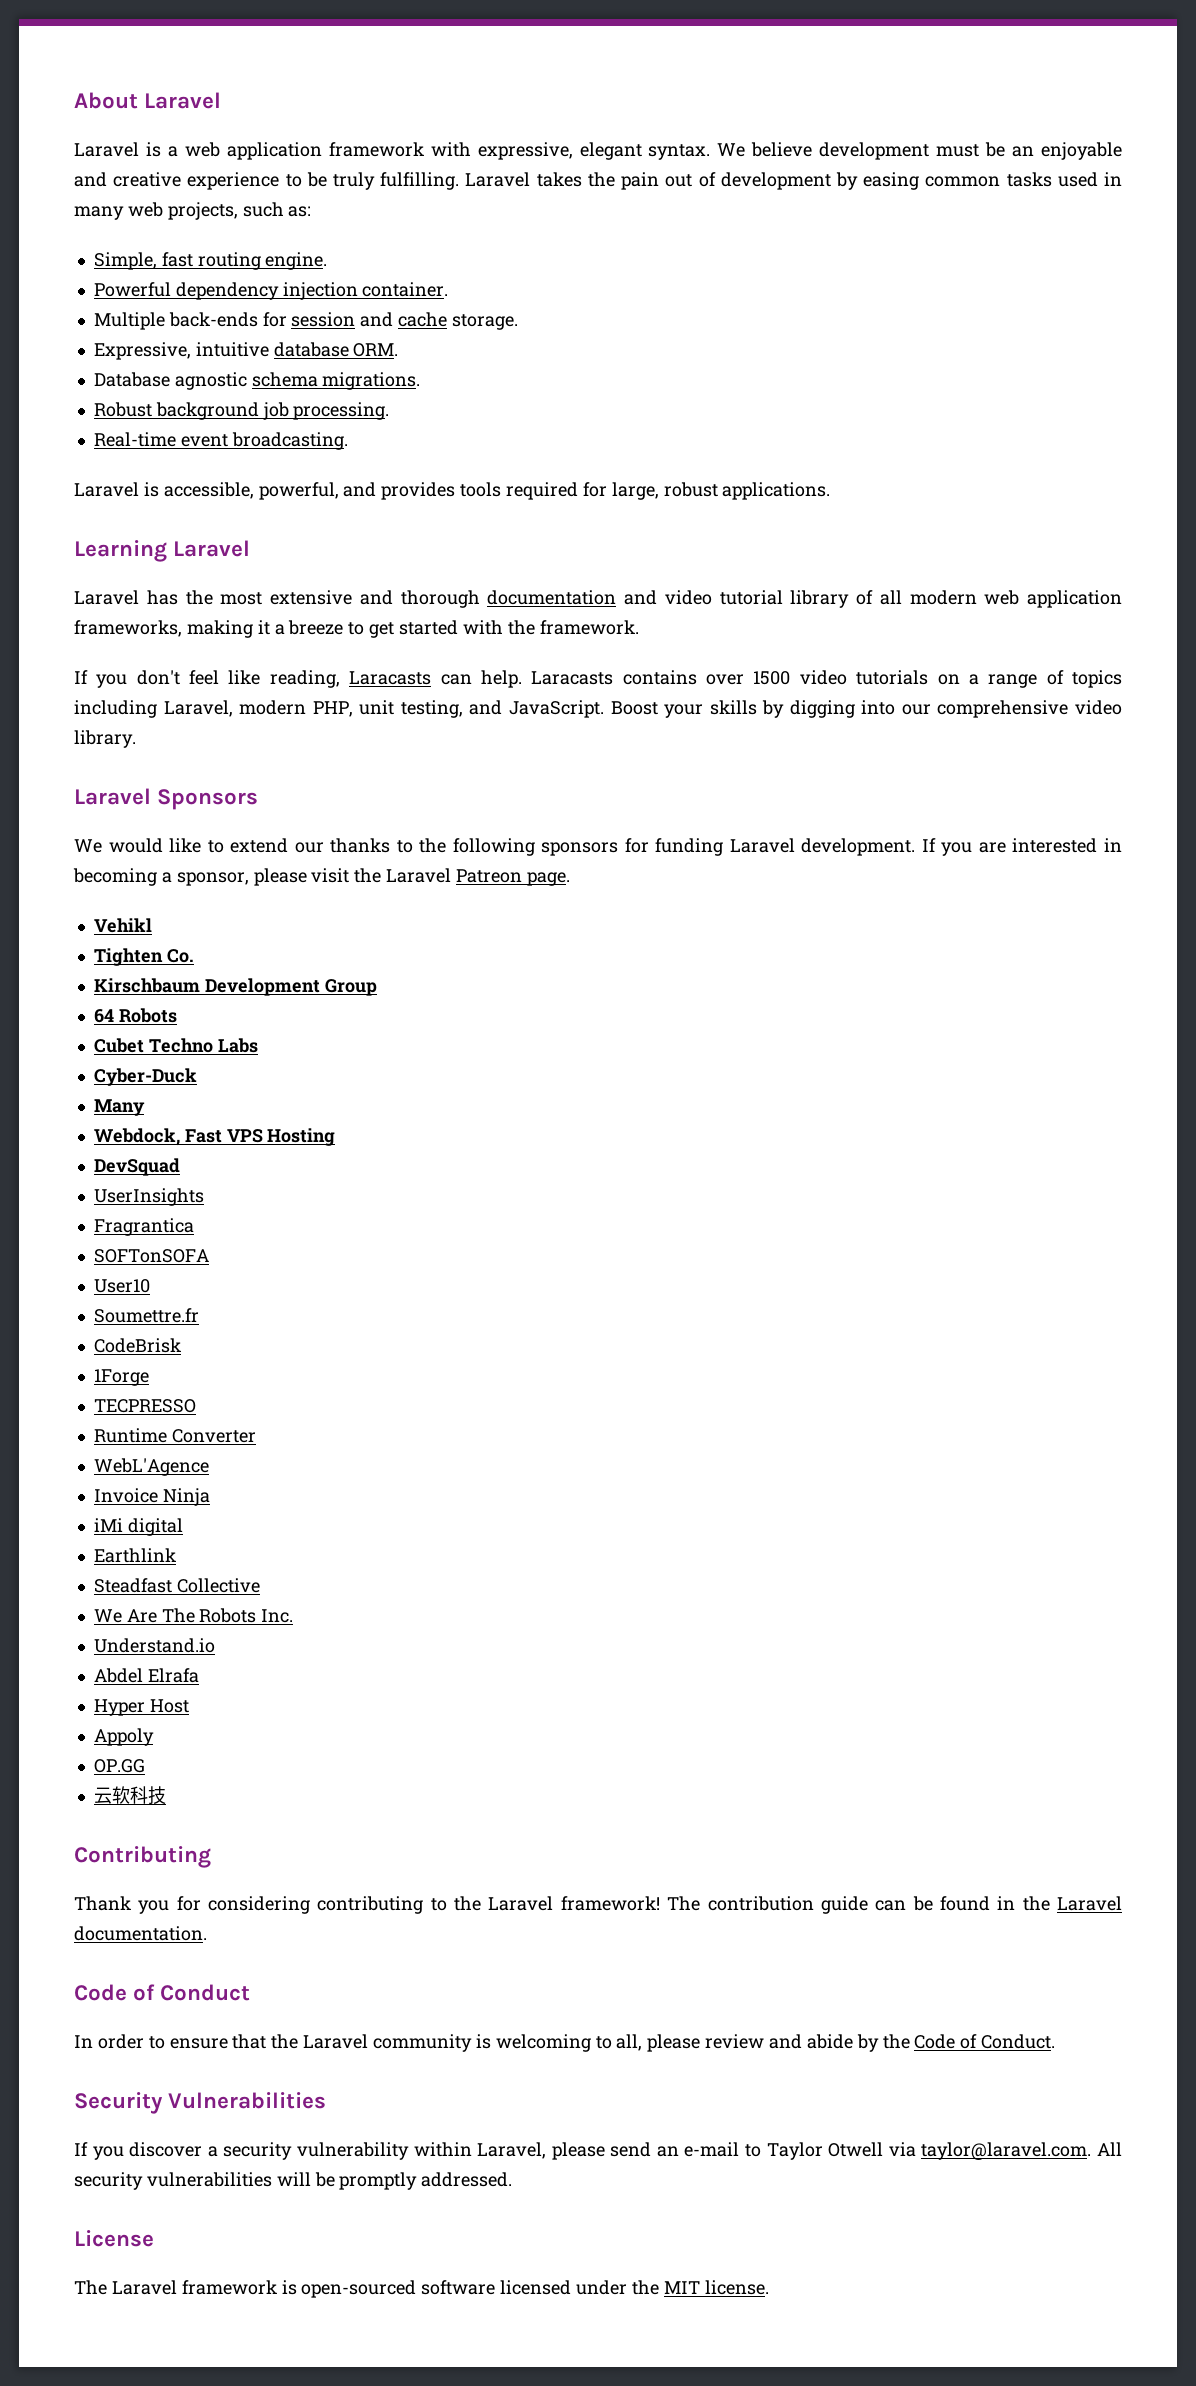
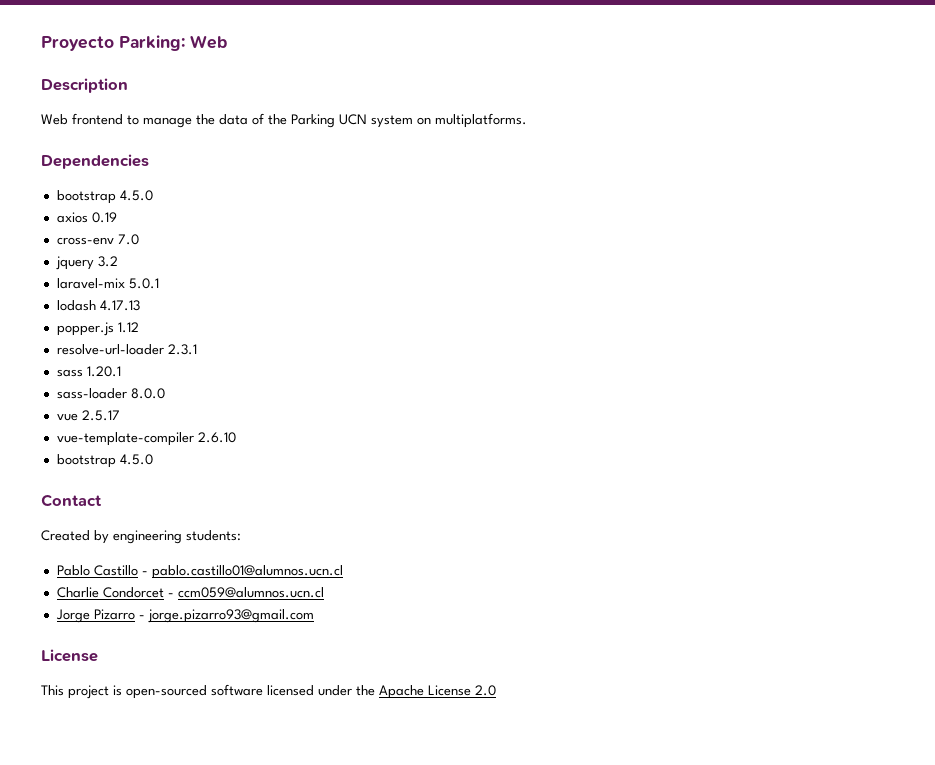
[74,92,222,109] [74,142,1122,160] [74,172,1122,190] [74,202,312,220] [93,252,328,270] [93,282,449,300] [93,312,518,330] [93,342,399,360] [93,372,421,390] [93,402,390,420] [93,432,348,450] [74,482,831,500] [74,540,251,562] [74,590,1122,608] [74,620,639,638] [74,670,1122,688] [74,700,1122,718] [74,730,136,748] [74,788,259,810] [74,838,1122,856] [73,868,570,886] [93,918,152,933] [93,948,194,966] [93,978,377,996] [93,1008,177,1023] [93,1038,258,1053] [93,1068,197,1086] [93,1099,145,1116] [93,1128,336,1146] [93,1158,180,1176] [93,1188,204,1206] [93,1218,194,1236] [93,1249,209,1263] [93,1279,150,1293] [93,1308,199,1323] [93,1338,181,1353] [93,1369,149,1386] [93,1399,196,1413] [93,1428,256,1443] [93,1458,209,1476] [93,1488,210,1506] [93,1518,183,1536] [93,1548,176,1563] [93,1578,260,1593] [93,1608,294,1623] [93,1638,215,1653] [93,1668,199,1683] [93,1699,189,1716] [93,1728,154,1746] [93,1759,145,1773] [93,1786,166,1805] [74,1846,211,1868] [74,1896,1123,1914] [74,1926,207,1941] [74,1984,251,2001] [74,2034,1056,2052] [74,2092,327,2114] [74,2142,1123,2160] [74,2172,513,2190] [74,2230,154,2247] [74,2280,277,2295] About Laravel // Laravel is a web application framework with expressive, elegant syntax. We believe development must be an enjoyable and creative experience to be truly fulfilling. Laravel takes the pain out of development by easing common tasks used in many web projects, such as: // Simple, fast routing engine. // Powerful dependency injection container. // Multiple back-ends for session and cache storage. // Expressive, intuitive database ORM. // Database agnostic schema migrations. // Robust background job processing. // Real-time event broadcasting. // Laravel is accessible, powerful, and provides tools required for large, robust applications. // Learning Laravel // Laravel has the most extensive and thorough documentation and video tutorial library of all modern web application frameworks, making it a breeze to get started with the framework. // If you don't feel like reading, Laracasts can help. Laracasts contains over 1500 video tutorials on a range of topics including Laravel, modern PHP, unit testing, and JavaScript. Boost your skills by digging into our comprehensive video library. // Laravel Sponsors // We would like to extend our thanks to the following sponsors for funding Laravel development. If you are interested in becoming a sponsor, please visit the Laravel Patreon page. // Vehikl // Tighten Co. // Kirschbaum Development Group // 64 Robots // Cubet Techno Labs // Cyber-Duck // Many // Webdock, Fast VPS Hosting // DevSquad // UserInsights // Fragrantica // SOFTonSOFA // User10 // Soumettre.fr // CodeBrisk // 1Forge // TECPRESSO // Runtime Converter // WebL'Agence // Invoice Ninja // iMi digital // Earthlink // Steadfast Collective // We Are The Robots Inc. // Understand.io // Abdel Elrafa // Hyper Host // Appoly // OP.GG // 云软科技 // Contributing // Thank you for considering contributing to the Laravel framework! The contribution guide can be found in the Laravel documentation. // Code of Conduct // In order to ensure that the Laravel community is welcoming to all, please review and abide by the Code of Conduct. // Security Vulnerabilities // If you discover a security vulnerability within Laravel, please send an e-mail to Taylor Otwell via taylor@laravel.com. All security vulnerabilities will be promptly addressed. // License // The Laravel framework -> [41,35,227,51] [41,78,128,93] [41,113,527,128] [41,154,149,169] [56,190,153,204] [56,212,117,223] [56,234,139,245] [55,256,118,270] [56,278,159,289] [56,300,140,311] [56,322,139,336] [56,344,197,355] [56,366,121,377] [56,388,165,399] [56,410,120,421] [56,432,236,446] [56,454,153,468] [41,494,102,507] [41,530,241,544] [56,565,343,579] [56,587,324,598] [55,609,314,623] [41,649,98,662] [41,685,109,699] Proyecto Parking: Web // Description // Web frontend to manage the data of the Parking UCN system on multiplatforms. // Dependencies // bootstrap 4.5.0 // axios 0.19 // cross-env 7.0 // jquery 3.2 // laravel-mix 5.0.1 // lodash 4.17.13 // popper.js 1.12 // resolve-url-loader 2.3.1 // sass 1.20.1 // sass-loader 8.0.0 // vue 2.5.17 // vue-template-compiler 2.6.10 // bootstrap 4.5.0 // Contact // Created by engineering students: // Pablo Castillo - pablo.castillo01@alumnos.ucn.cl // Charlie Condorcet - ccm059@alumnos.ucn.cl // Jorge Pizarro - jorge.pizarro93@gmail.com // License // This project
[663,2280,769,2295] MIT license. -> [379,685,496,699] Apache License 2.0

